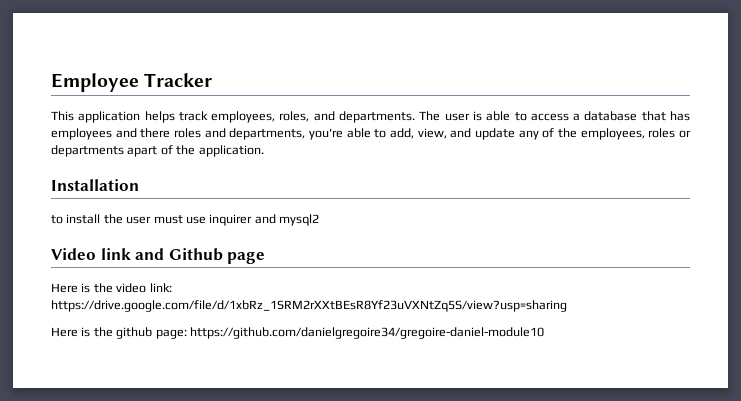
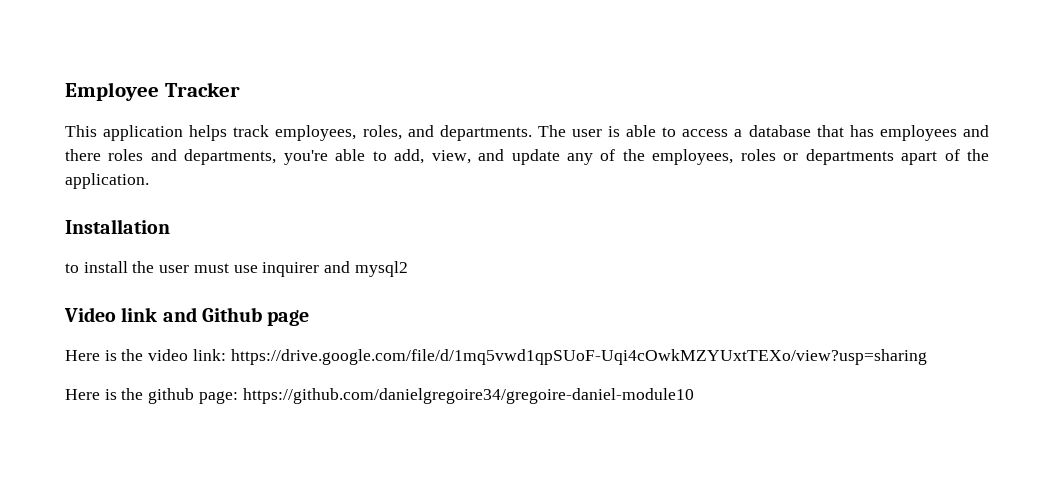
[51,300,567,312] https://drive.google.com/file/d/1xbRz_1SRM2rXXtBEsR8Yf23uVXNtZq5S/view?usp=sharing -> [230,349,927,365] https://drive.google.com/file/d/1mq5vwd1qpSUoF-Uqi4cOwkMZYUxtTEXo/view?usp=sharing

